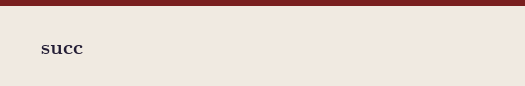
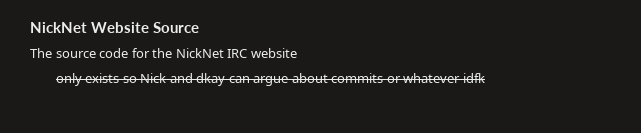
[41,45,83,54] succ -> [30,22,200,33] [30,48,297,58] [55,73,485,86] NickNet Website Source // The source code for the NickNet IRC website // only exists so Nick and dkay can argue about commits or whatever idfk

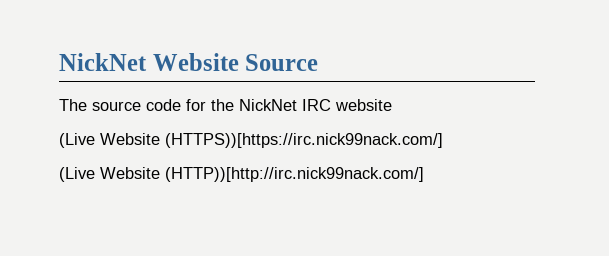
[55,73,485,86] only exists so Nick and dkay can argue about commits or whatever idfk -> [59,133,443,148] [59,167,424,182] (Live Website (HTTPS))[https://irc.nick99nack.com/] // (Live Website (HTTP))[http://irc.nick99nack.com/]

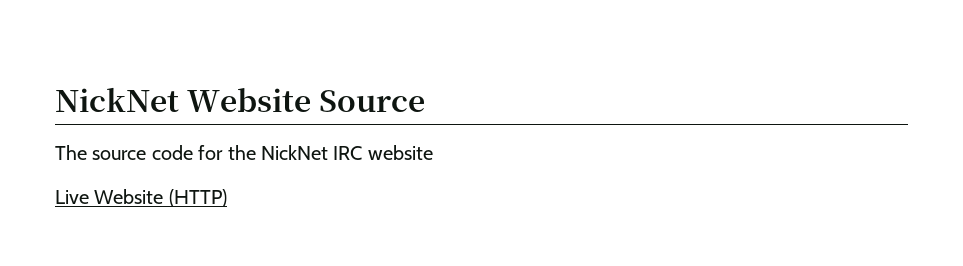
[59,133,443,148] [59,167,424,182] (Live Website (HTTPS))[https://irc.nick99nack.com/] // (Live Website (HTTP))[http://irc.nick99nack.com/] -> [55,189,227,207] Live Website (HTTP)

